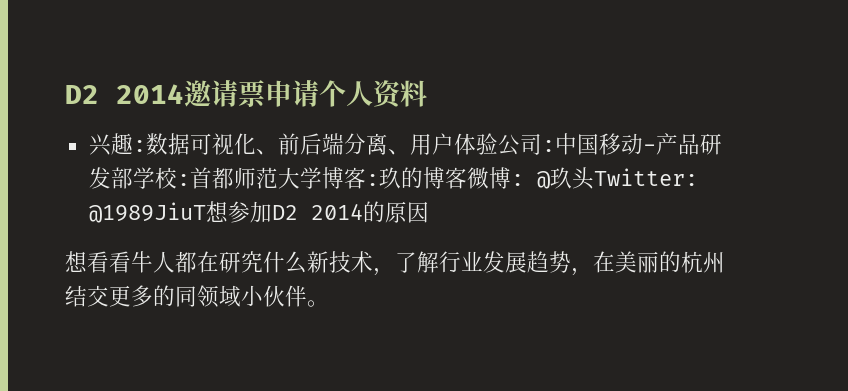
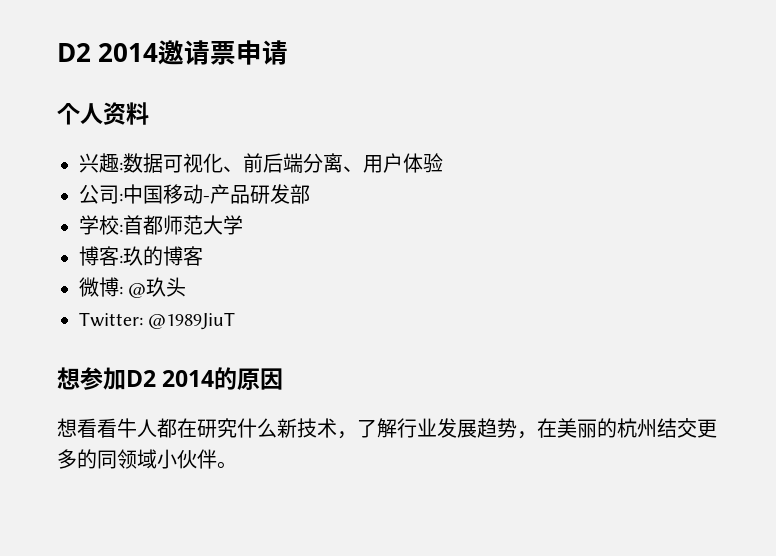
(319, 93) none -> (288, 52) //
(498, 144) none -> (443, 163) //
(133, 178) none -> (310, 194) //
(322, 178) none -> (243, 225) //
(467, 178) none -> (203, 256) //
(594, 178) none -> (187, 287) //
(206, 212) none -> (236, 321) //

